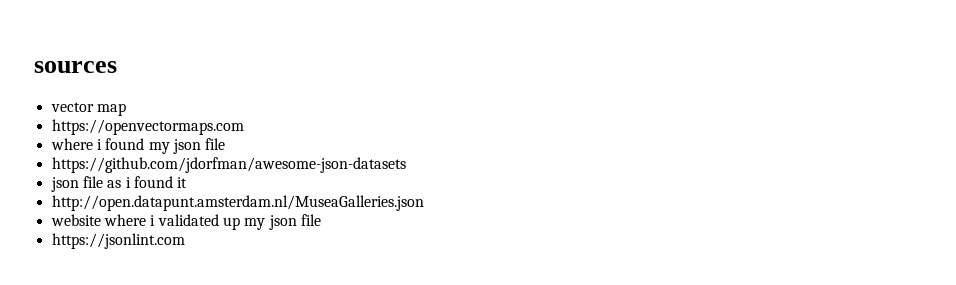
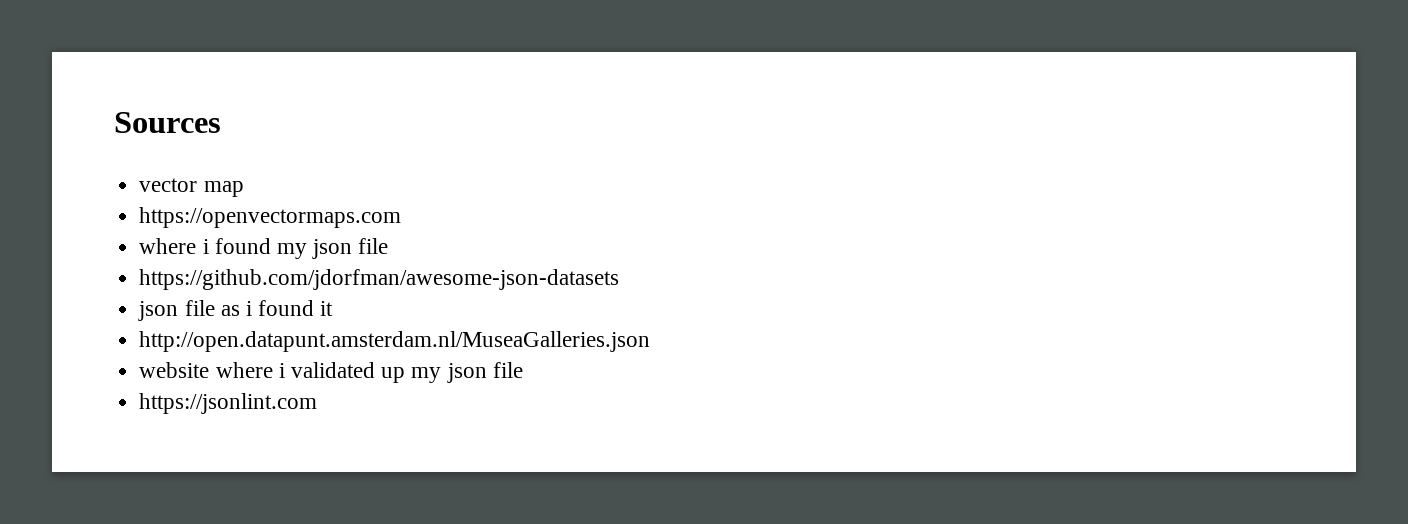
[34,61,117,73] sources -> [114,112,221,133] Sources

